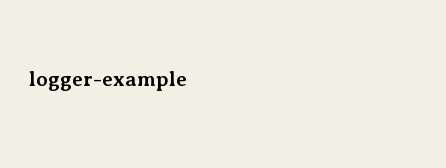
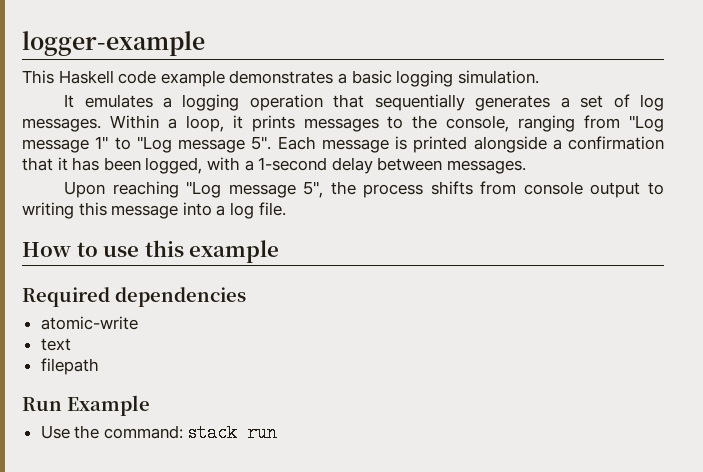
(187, 81) none -> [22,70,539,87] [64,94,664,111] [22,115,664,132] [22,136,664,153] [22,157,526,174] [64,181,664,198] [22,202,286,219] [22,240,280,263] [22,287,246,307] [40,316,138,330] [40,338,71,351] [40,358,99,375] [22,395,150,416] [40,424,278,442] // This Haskell code example demonstrates a basic logging simulation. // It emulates a logging operation that sequentially generates a set of log messages. Within a loop, it prints messages to the console, ranging from "Log message 1" to "Log message 5". Each message is printed alongside a confirmation that it has been logged, with a 1-second delay between messages. // Upon reaching "Log message 5", the process shifts from console output to writing this message into a log file. // How to use this example // Required dependencies // atomic-write // text // filepath // Run Example // Use the command: stack run

